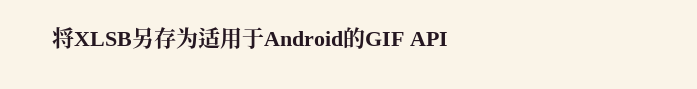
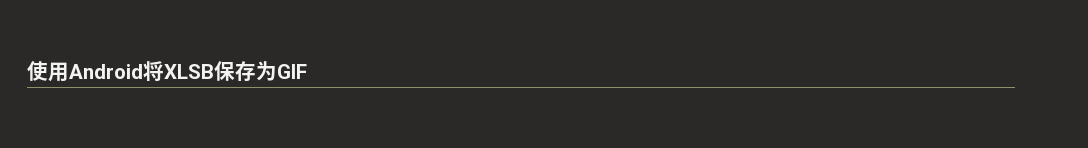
[52,27,448,49] 将XLSB另存为适用于Android的GIF API -> [27,61,307,82] 使用Android将XLSB保存为GIF

